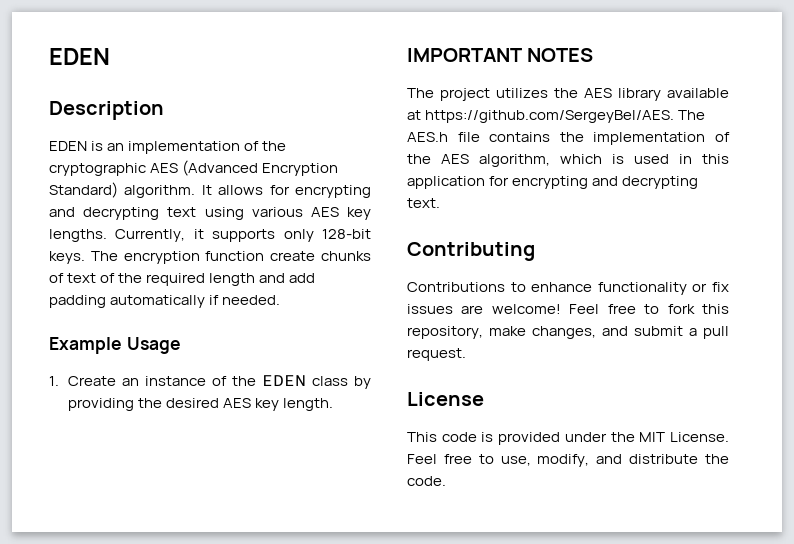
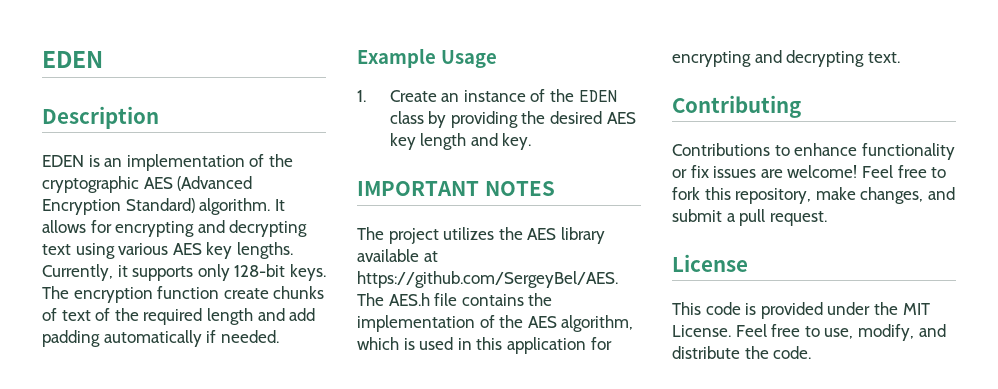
[282,398,333,411] length. -> [420,133,532,150] length and key.

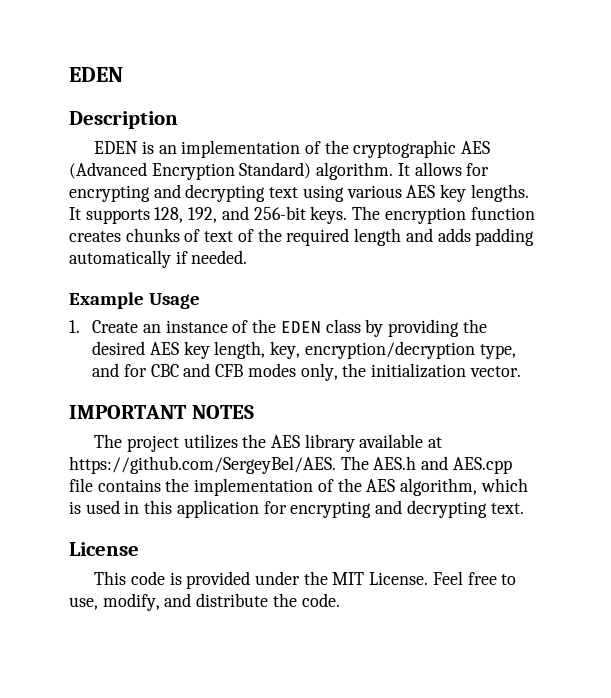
[42,264,286,281] Currently, it supports only 128-bit -> [69,206,306,224] It supports 128, 192, and 256-bit
[223,288,269,299] create -> [69,231,121,242] creates
[289,308,316,321] add -> [437,228,471,242] adds
[420,133,532,150] length and key. -> [214,341,516,359] [92,363,521,381] length, key, encryption/decryption type, and for CBC and CFB modes only, the initialization vector.
(430, 299) none -> [421,456,512,474] and AES.cpp
[672,95,801,118] [672,143,955,160] [672,165,947,178] [672,187,955,204] [672,209,827,226] // Contributing // Contributions to enhance functionality or fix issues are welcome! Feel free to fork this repository, make changes, and submit a pull request. -> (524, 508) none

